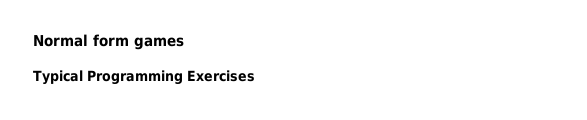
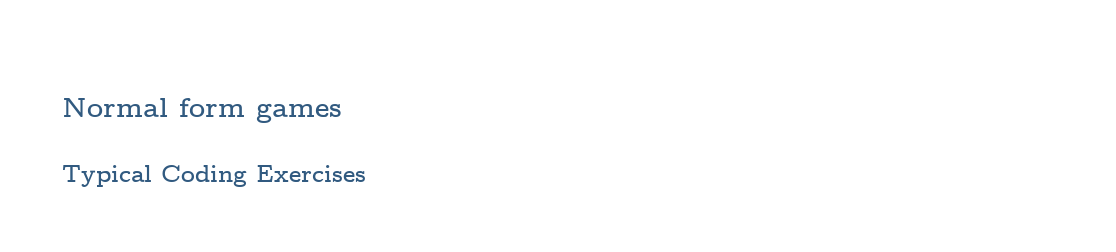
[86,70,183,85] Programming -> [161,165,247,187] Coding

